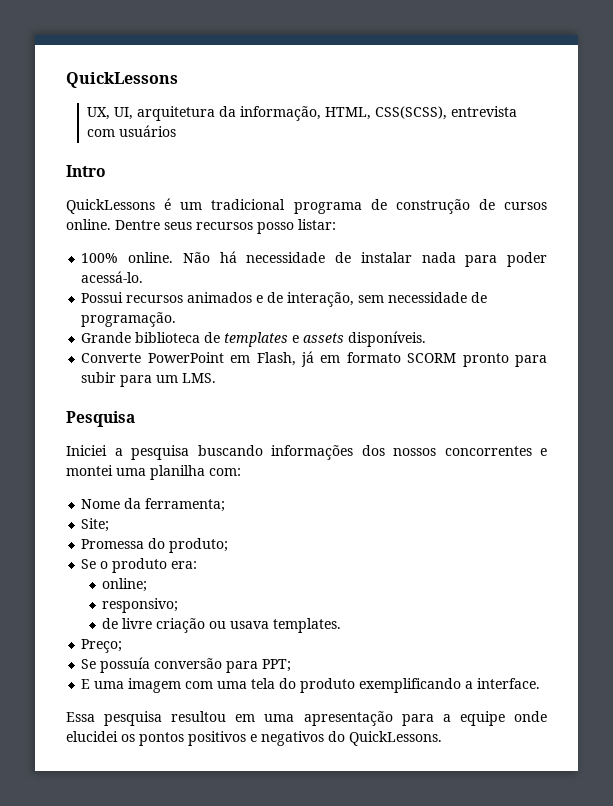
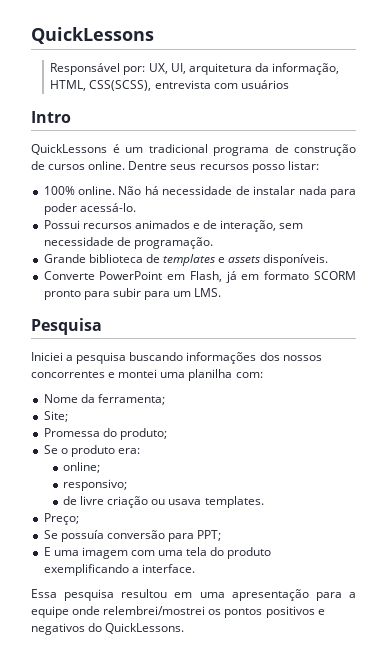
(178, 80) none -> [50,63,146,75] Responsável por:
[66,731,118,742] elucidei -> [103,606,206,615] relembrei/mostrei

